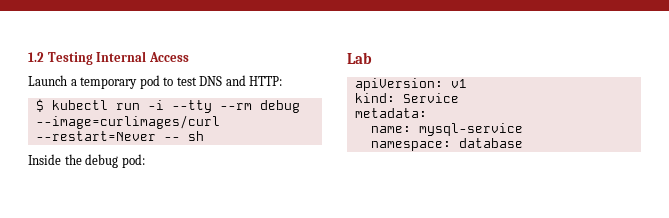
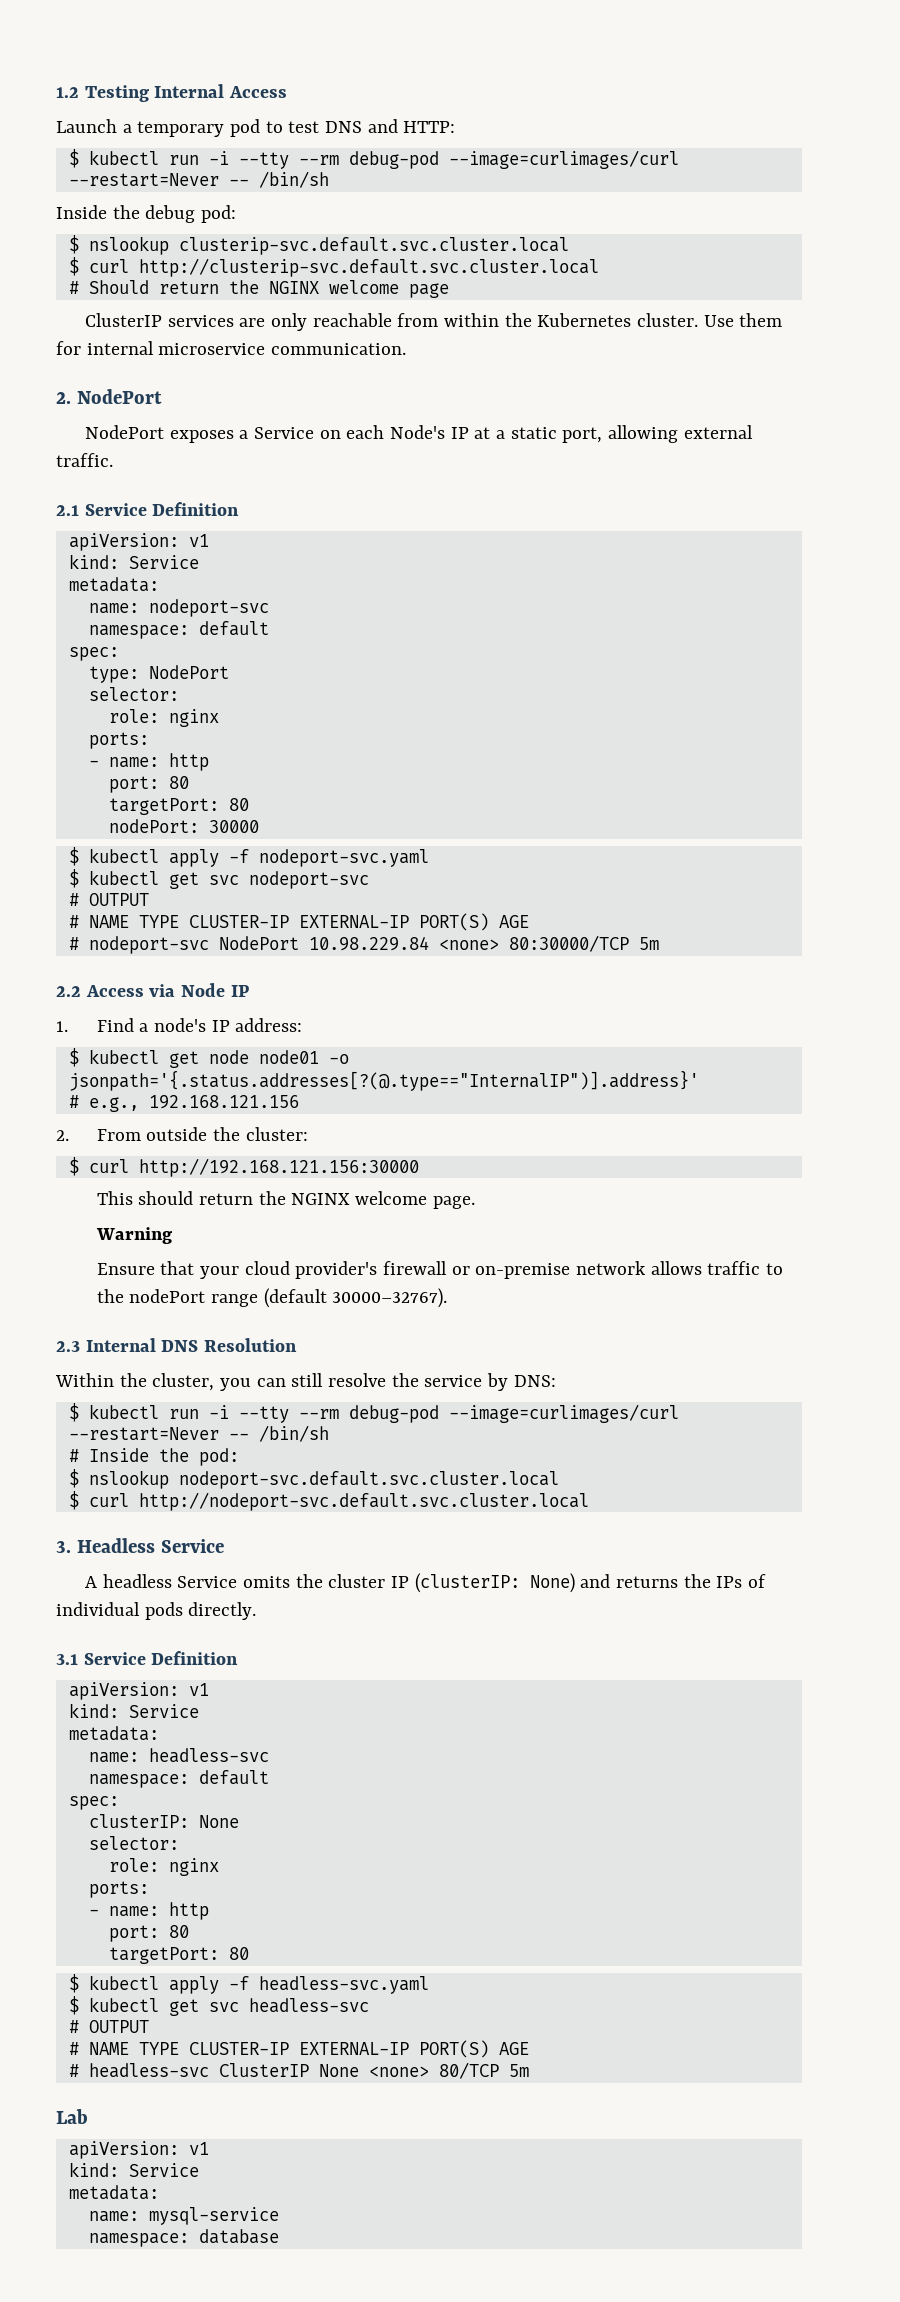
[259,100,300,113] [35,115,220,129] [35,131,204,141] debug --image=curlimages/curl --restart=Never -- sh -> [348,150,679,169] [68,171,329,188] debug-pod --image=curlimages/curl --restart=Never -- /bin/sh
(145, 161) none -> [68,235,569,255] [68,257,599,277] [68,280,449,298] [84,313,783,331] [56,341,407,355] [56,389,162,404] [84,425,753,443] [56,453,113,467] [56,502,240,516] [68,533,209,551] [68,554,199,569] [68,577,159,592] [88,599,269,617] [88,621,269,639] [68,647,119,661] [88,665,229,683] [88,687,179,701] [108,709,219,727] [88,732,149,749] [88,753,209,771] [108,776,189,793] [108,798,249,815] [108,819,259,833] [68,847,429,867] [68,869,369,889] [68,893,149,906] [68,913,529,931] [68,935,659,954] [56,983,249,997] [56,1018,303,1032] [68,1048,349,1068] [68,1070,699,1091] [68,1095,299,1112] [56,1127,308,1141] [68,1157,419,1177] [96,1191,475,1209] [95,1227,172,1244] [96,1261,783,1279] [96,1288,448,1308] [56,1338,298,1352] [55,1373,556,1391] [68,1403,679,1423] [68,1425,329,1442] [68,1448,239,1466] [68,1469,559,1489] [68,1491,589,1511] [56,1538,224,1553] [84,1573,766,1593] [56,1602,257,1620] [56,1651,239,1665] [68,1682,209,1700] [68,1703,199,1718] [68,1726,159,1741] [88,1748,269,1763] [88,1770,269,1788] [68,1796,119,1810] [88,1814,239,1828] [88,1836,179,1850] [108,1858,219,1876] [88,1881,149,1898] [88,1902,209,1920] [108,1925,189,1942] [108,1947,249,1964] [68,1974,429,1994] [68,1996,369,2016] [68,2020,149,2033] [68,2040,529,2058] [68,2062,529,2079] // $ nslookup clusterip-svc.default.svc.cluster.local // $ curl http://clusterip-svc.default.svc.cluster.local // # Should return the NGINX welcome page // ClusterIP services are only reachable from within the Kubernetes cluster. Use them for internal microservice communication. // 2. NodePort // NodePort exposes a Service on each Node's IP at a static port, allowing external traffic. // 2.1 Service Definition // apiVersion: v1 // kind: Service // metadata: // name: nodeport-svc // namespace: default // spec: // type: NodePort // selector: // role: nginx // ports: // - name: http // port: 80 // targetPort: 80 // nodePort: 30000 // $ kubectl apply -f nodeport-svc.yaml // $ kubectl get svc nodeport-svc // # OUTPUT // # NAME TYPE CLUSTER-IP EXTERNAL-IP PORT(S) AGE // # nodeport-svc NodePort 10.98.229.84 <none> 80:30000/TCP 5m // 2.2 Access via Node IP // 1. Find a node's IP address: // $ kubectl get node node01 -o jsonpath='{.status.addresses[?(@.type=="InternalIP")].address}' // # e.g., 192.168.121.156 // 2. From outside the cluster: // $ curl http://192.168.121.156:30000 // This should return the NGINX welcome page. // Warning // Ensure that your cloud provider's firewall or on-premise network allows traffic to the nodePort range (default 30000–32767). // 2.3 Internal DNS Resolution // Within the cluster, you can still resolve the service by DNS: // $ kubectl run -i --tty --rm debug-pod --image=curlimages/curl --restart=Never -- /bin/sh // # Inside the pod: // $ nslookup nodeport-svc.default.svc.cluster.local // $ curl http://nodeport-svc.default.svc.cluster.local // 3. Headless Service // A headless Service omits the cluster IP (clusterIP: None) and returns the IPs of individual pods directly. // 3.1 Service Definition // apiVersion: v1 // kind: Service // metadata: // name: headless-svc // namespace: default // spec: // clusterIP: None // selector: // role: nginx // ports: // - name: http // port: 80 // targetPort: 80 // $ kubectl apply -f headless-svc.yaml // $ kubectl get svc headless-svc // # OUTPUT // # NAME TYPE CLUSTER-IP EXTERNAL-IP PORT(S) AGE // # headless-svc ClusterIP None <none> 80/TCP 5m

